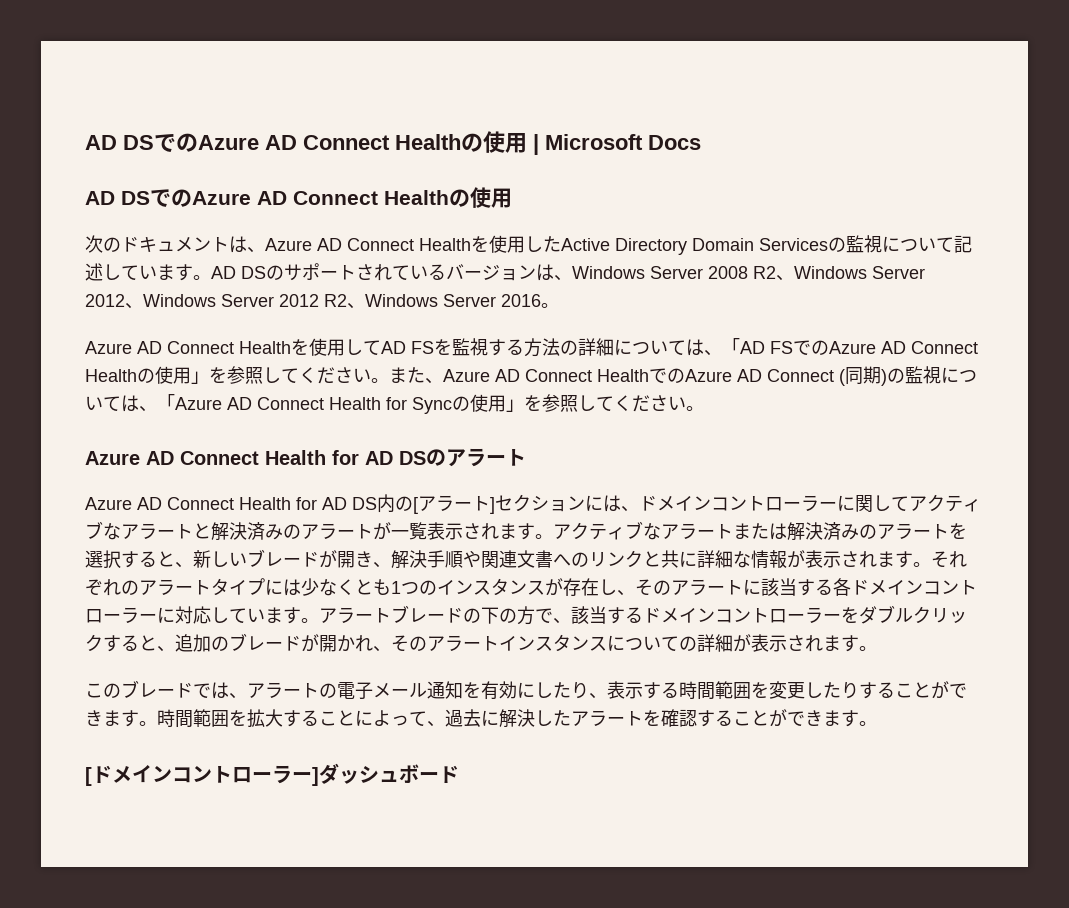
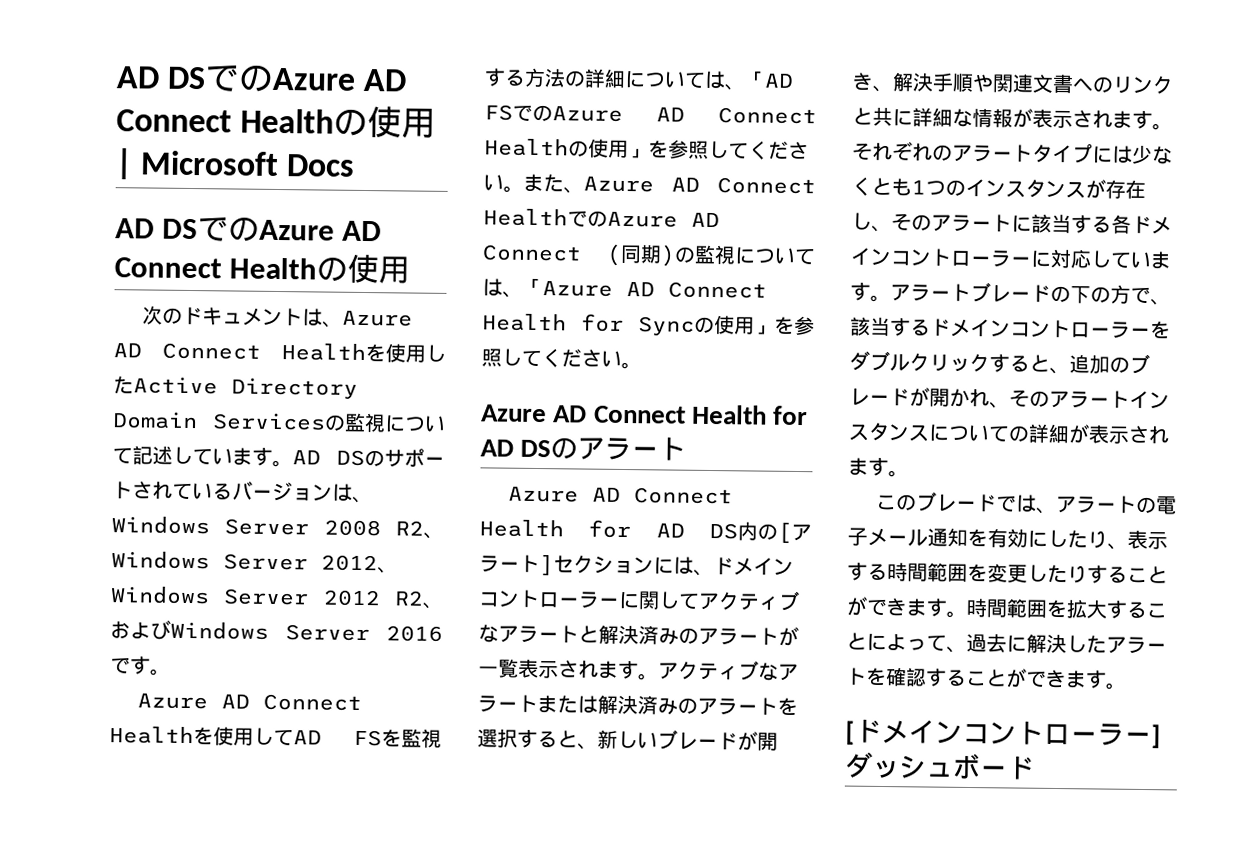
(365, 306) none -> [110,619,171,640] および
(541, 300) none -> [110,656,151,675] です

